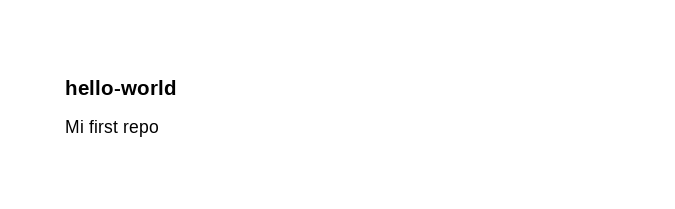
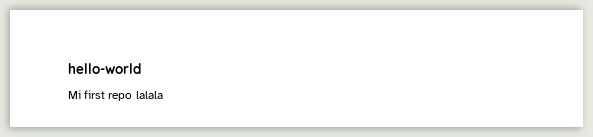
(159, 129) none -> [135,91,163,99] lalala

